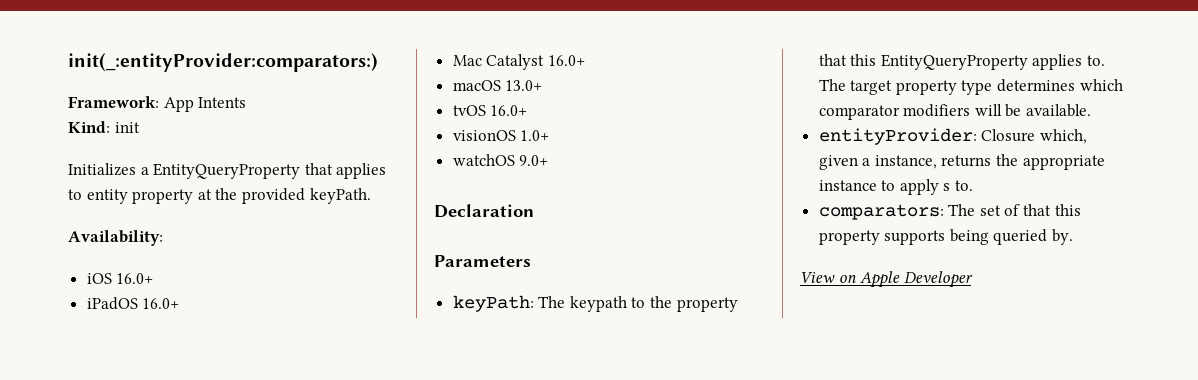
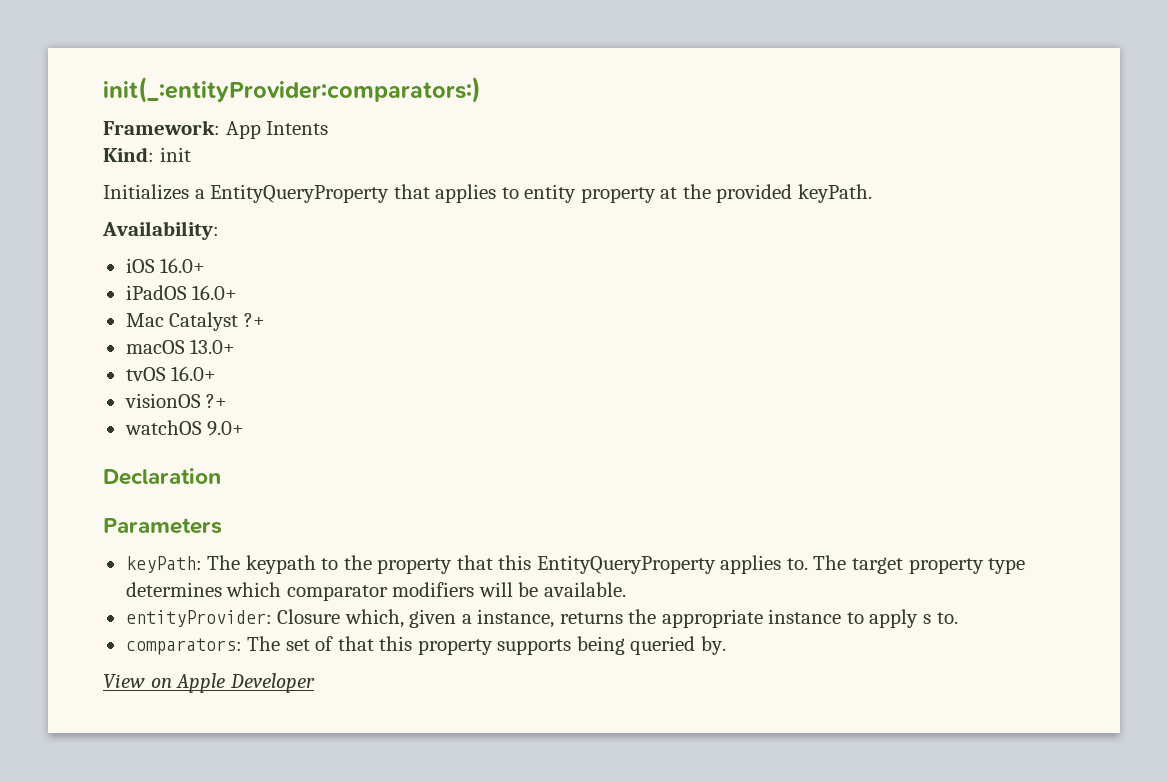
[547,55,585,66] 16.0+ -> [243,313,265,327] ?+
[520,130,550,141] 1.0+ -> [206,394,228,408] ?+

